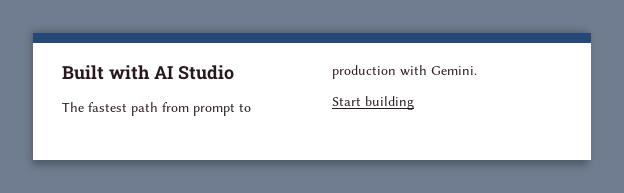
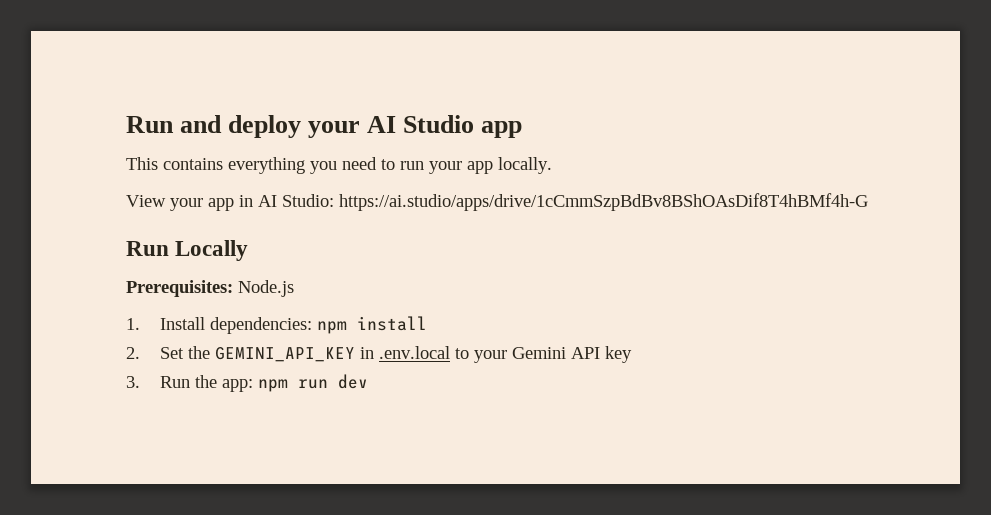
[62,65,234,80] [62,102,251,116] [332,65,477,79] [332,96,414,110] Built with AI Studio // The fastest path from prompt to production with Gemini. // Start building -> [126,115,523,138] [126,157,552,174] [126,193,868,211] [126,240,249,261] [126,280,294,297] [126,316,428,334] [126,346,633,363] [126,374,369,392] Run and deploy your AI Studio app // This contains everything you need to run your app locally. // View your app in AI Studio: https://ai.studio/apps/drive/1cCmmSzpBdBv8BShOAsDif8T4hBMf4h-G // Run Locally // Prerequisites: Node.js // 1. Install dependencies: npm install // 2. Set the GEMINI_API_KEY in .env.local to your Gemini API key // 3. Run the app: npm run dev

